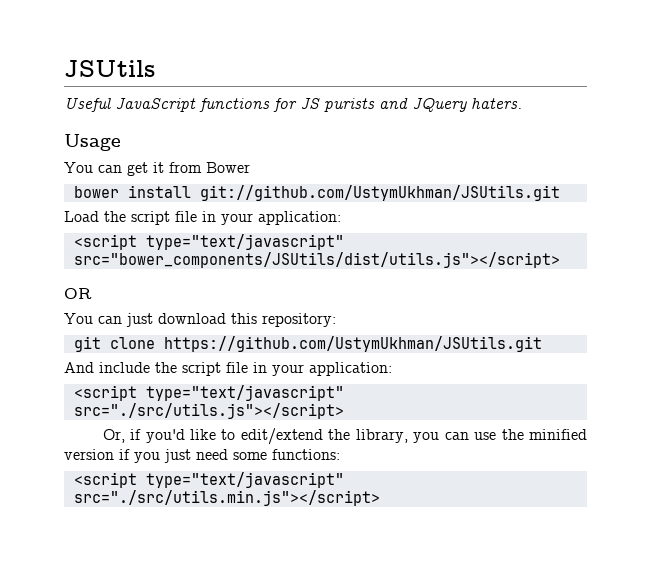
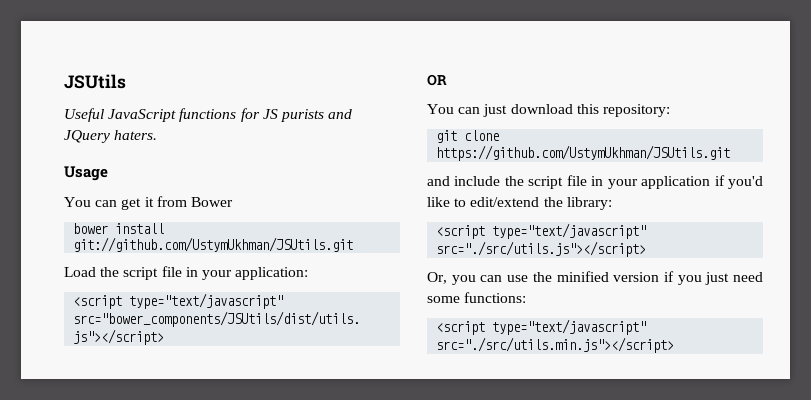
[64,362,94,373] And -> [427,176,450,186] and
[309,362,392,376] [73,385,344,401] [73,403,344,419] [102,428,408,445] application: // <script type="text/javascript" src="./src/utils.js"></script> // Or, if you'd like to edit/extend the library, -> [641,175,763,189] [427,197,612,210] [436,223,647,239] [436,241,647,257] [427,272,447,284] application if you'd like to edit/extend the library: // <script type="text/javascript" src="./src/utils.js"></script> // Or,

